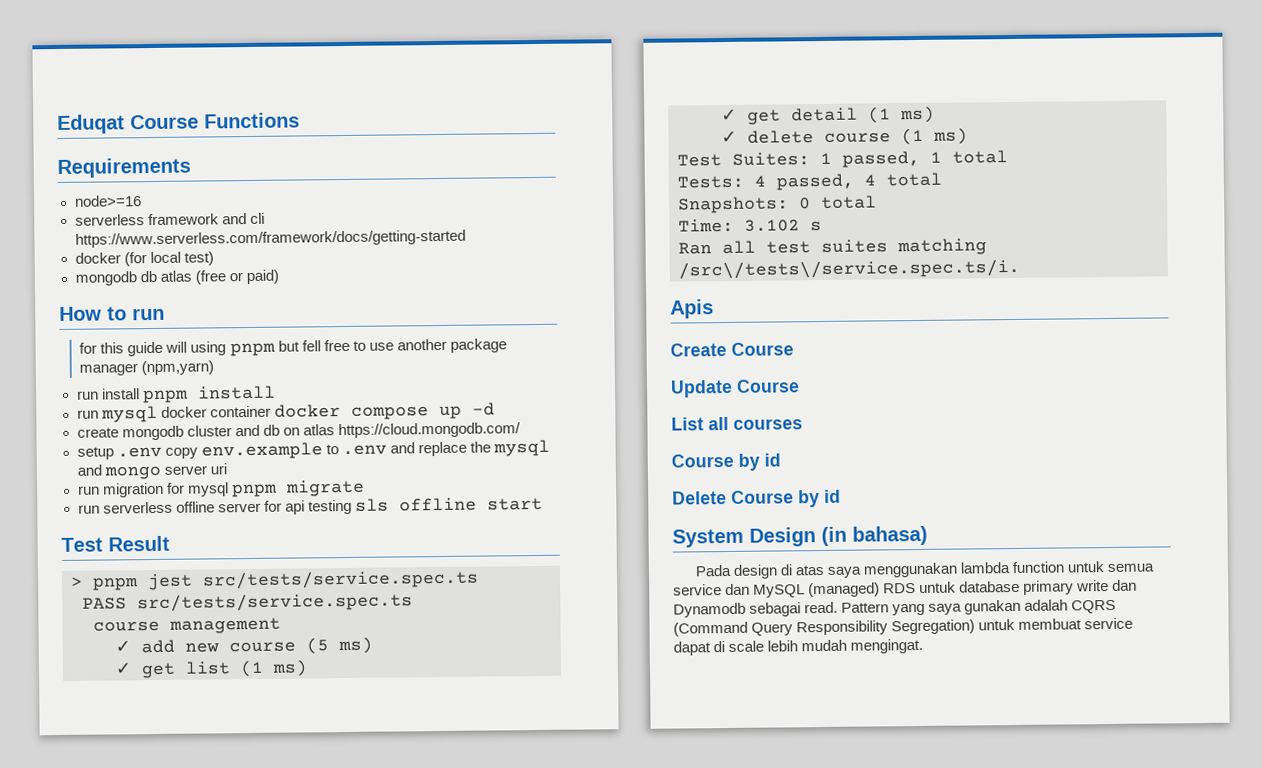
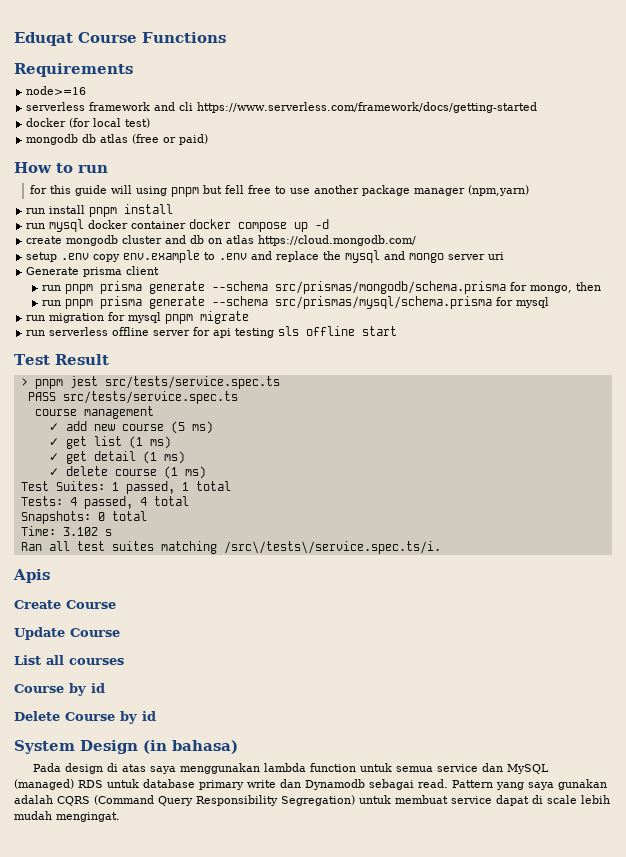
(227, 469) none -> [26,266,160,277] [42,281,602,294] [42,296,550,309] // Generate prisma client // run pnpm prisma generate --schema src/prismas/mongodb/schema.prisma for mongo, then // run pnpm prisma generate --schema src/prismas/mysql/schema.prisma for mysql

